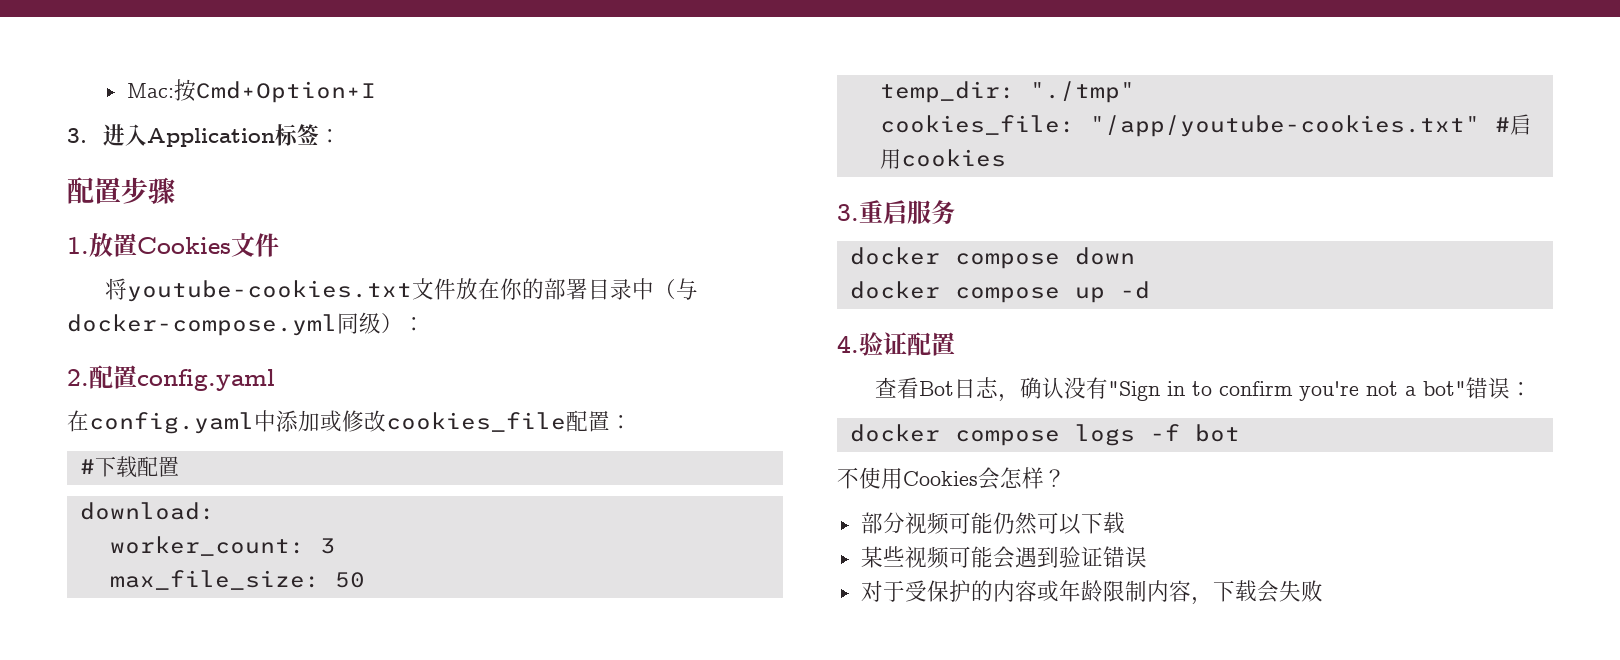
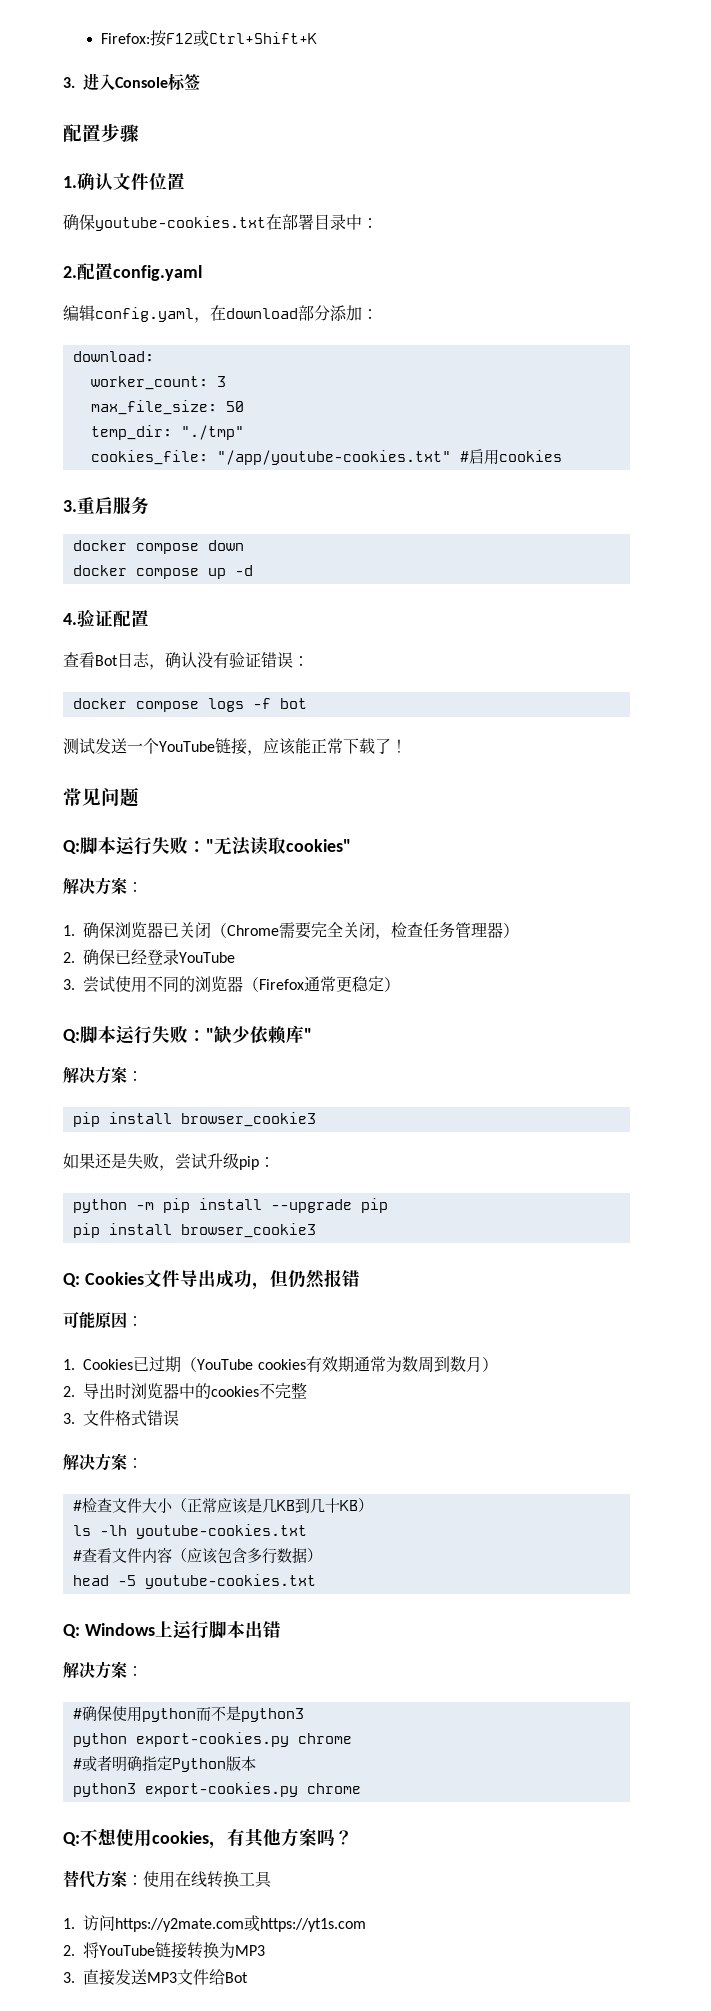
[126,79,376,103] Mac:按Cmd+Option+I -> [101,30,318,47] Firefox:按F12或Ctrl+Shift+K
[146,128,275,147] Application -> [115,77,169,88] Console
[318,129,341,143] ： -> (201, 82) none
[89,233,279,257] [105,278,699,302] [67,312,425,336] [67,365,275,391] [67,410,632,434] [79,456,179,478] 放置Cookies文件 // 将youtube-cookies.txt文件放在你的部署目录中（与docker-compose.yml同级）： // 2.配置config.yaml // 在config.yaml中添加或修改cookies_file配置： // #下载配置 -> [77,172,185,190] [63,214,378,231] [63,263,202,281] [63,305,378,323] 确认文件位置 // 确保youtube-cookies.txt在部署目录中： // 2.配置config.yaml // 编辑config.yaml，在download部分添加：
[1108,381,1467,401] "Sign in to confirm you're not a bot" -> [229,652,261,668] 验证
[837,467,1066,490] [860,512,1125,535] [860,546,1147,569] [860,580,1323,605] 不使用Cookies会怎样？ // 部分视频可能仍然可以下载 // 某些视频可能会遇到验证错误 // 对于受保护的内容或年龄限制内容，下载会失败 -> [63,738,407,756] [63,787,139,807] [63,836,351,856] [63,877,143,895] [63,922,520,940] [63,949,236,965] [63,976,401,993] [63,1025,312,1044] [63,1066,143,1084] [72,1112,316,1127] [63,1153,275,1171] [72,1198,388,1213] [72,1223,316,1238] [63,1269,360,1290] [63,1312,143,1329] [63,1356,498,1373] [63,1382,308,1399] [63,1410,180,1426] [63,1453,143,1471] [72,1497,373,1514] [72,1524,307,1539] [72,1547,322,1564] [72,1574,316,1589] [63,1620,281,1639] [63,1661,143,1679] [72,1706,304,1722] [72,1732,352,1747] [72,1755,256,1772] [72,1782,361,1797] [63,1828,353,1849] [63,1870,272,1888] [63,1915,367,1932] [63,1942,266,1959] [63,1969,249,1986] 测试发送一个YouTube链接，应该能正常下载了！ // 常见问题 // Q:脚本运行失败："无法读取cookies" // 解决方案： // 1.确保浏览器已关闭（Chrome需要完全关闭，检查任务管理器） // 2.确保已经登录YouTube // 3.尝试使用不同的浏览器（Firefox通常更稳定） // Q:脚本运行失败："缺少依赖库" // 解决方案： // pip install browser_cookie3 // 如果还是失败，尝试升级pip： // python -m pip install --upgrade pip // pip install browser_cookie3 // Q: Cookies文件导出成功，但仍然报错 // 可能原因： // 1. Cookies已过期（YouTube cookies有效期通常为数周到数月） // 2.导出时浏览器中的cookies不完整 // 3.文件格式错误 // 解决方案： // #检查文件大小（正常应该是几KB到几十KB） // ls -lh youtube-cookies.txt // #查看文件内容（应该包含多行数据） // head -5 youtube-cookies.txt // Q: Windows上运行脚本出错 // 解决方案： // #确保使用python而不是python3 // python export-cookies.py chrome // #或者明确指定Python版本 // python3 export-cookies.py chrome // Q:不想使用cookies，有其他方案吗？ // 替代方案：使用在线转换工具 // 1.访问https://y2mate.com或https://yt1s.com // 2.将YouTube链接转换为MP3 // 3.直接发送MP3文件给Bot

